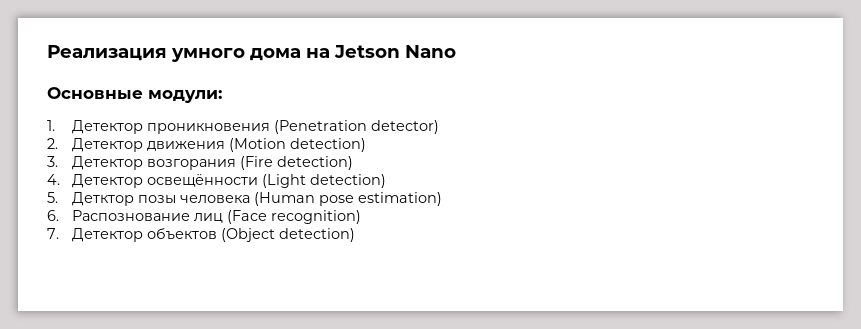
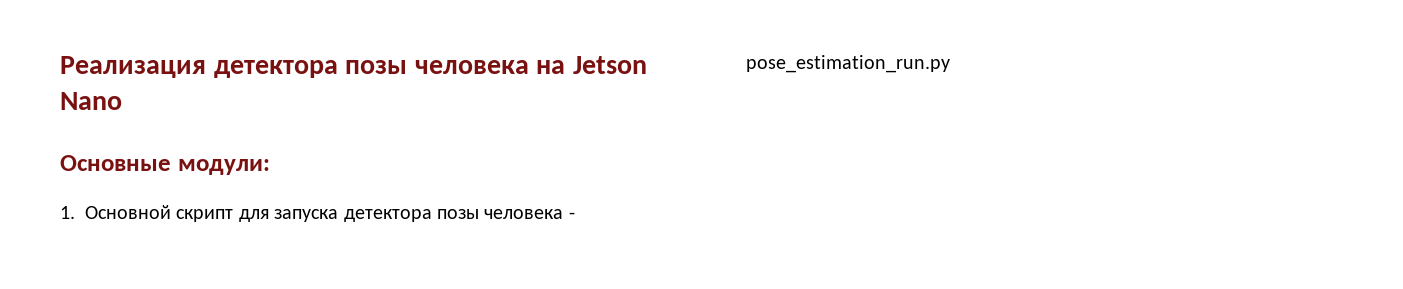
[171,48,301,62] умного дома -> [213,60,529,78] детектора позы человека
[72,120,440,134] [47,138,367,152] [47,156,354,170] [47,174,387,188] [47,192,443,206] [47,210,362,224] [47,228,356,242] Детектор проникновения (Penetration detector) // 2. Детектор движения (Motion detection) // 3. Детектор возгорания (Fire detection) // 4. Детектор освещённости (Light detection) // 5. Детктор позы человека (Human pose estimation) // 6. Распознование лиц (Face recognition) // 7. Детектор объектов (Object detection) -> [85,205,575,222] [746,55,950,73] Основной скрипт для запуска детектора позы человека - pose_estimation_run.py

